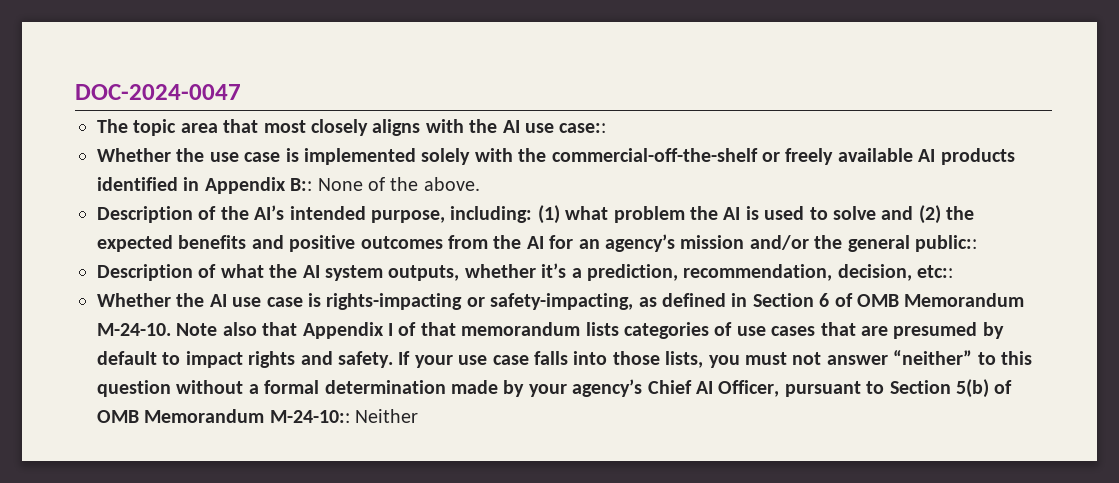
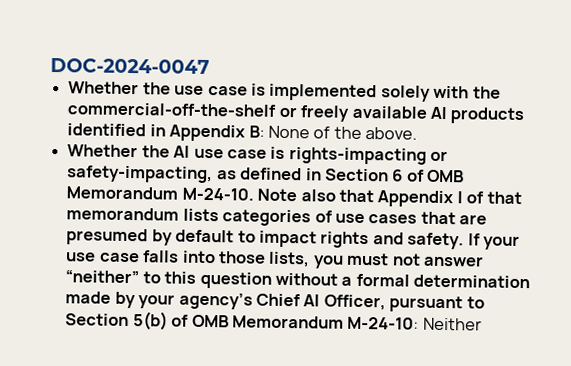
[97,119,607,136] // The topic area that most closely aligns with the AI use case:: -> (210, 66) none
[290,178,313,191] B:: -> [248,125,265,138] B:
[97,205,975,224] [97,234,977,252] [97,263,954,281] // Description of the AI’s intended purpose, including: (1) what problem the AI is used to solve and (2) the expected benefits and positive outcomes from the AI for an agency’s mission and/or the general public:: // Description of what the AI system outputs, whether it’s a prediction, recommendation, decision, etc:: -> (418, 133) none
[269,410,350,423] M-24-10:: -> [347,316,420,330] M-24-10:

